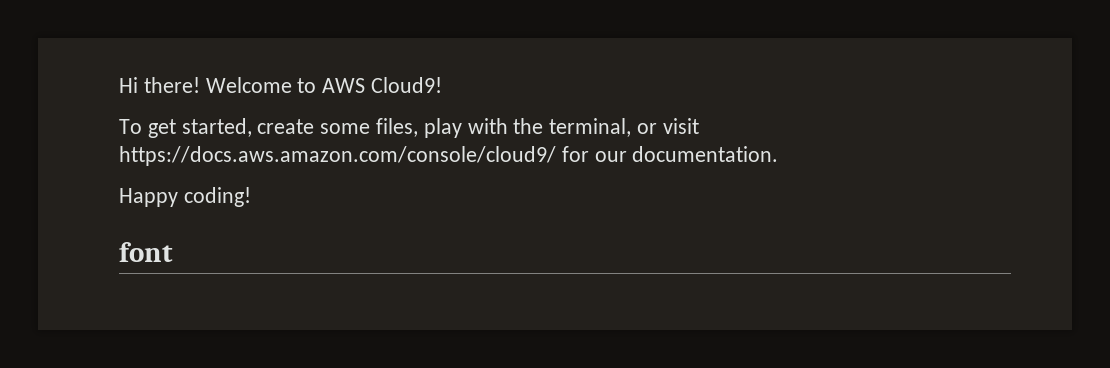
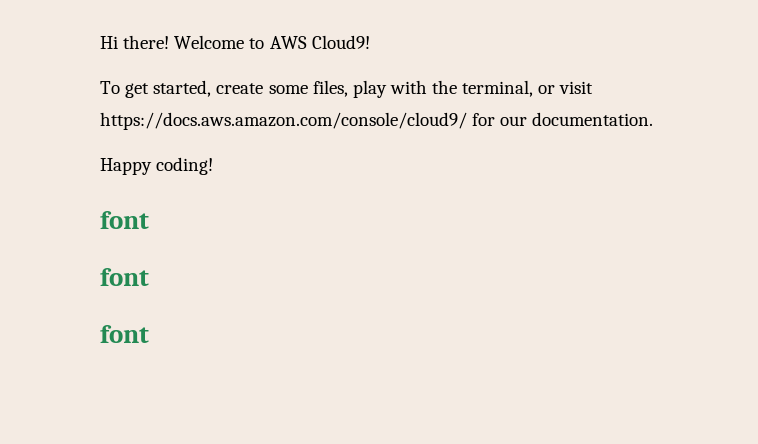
(173, 252) none -> [100,268,149,286] [100,325,149,343] // font // font

